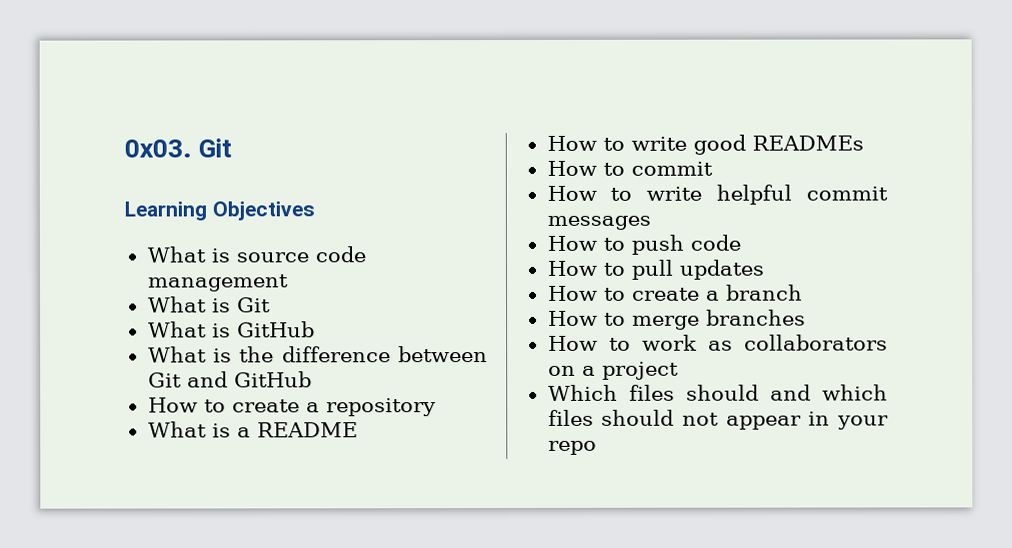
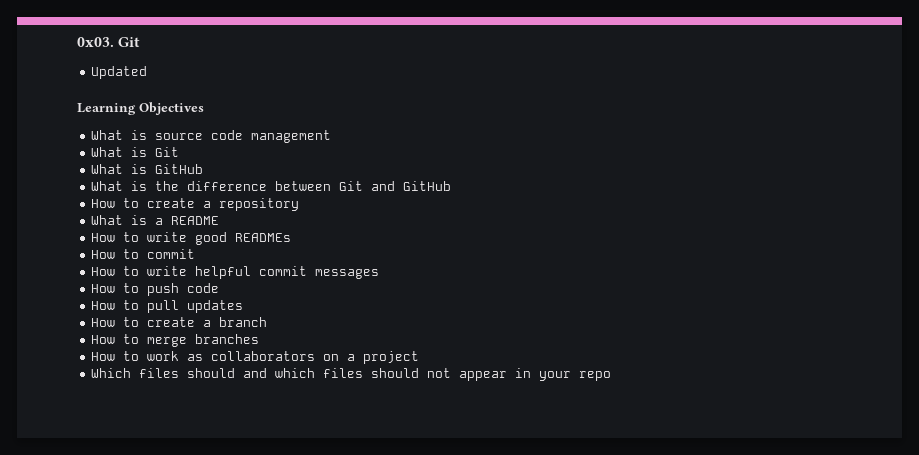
(233, 148) none -> [91,66,148,79] // Updated

